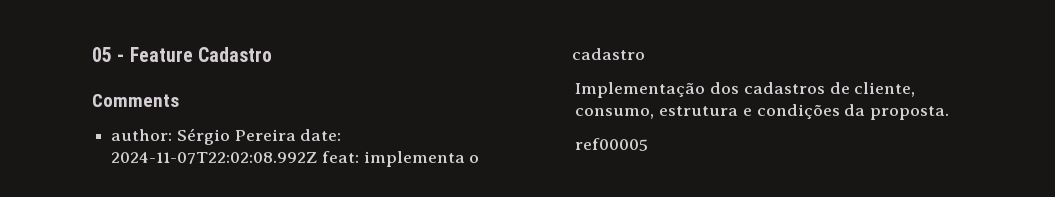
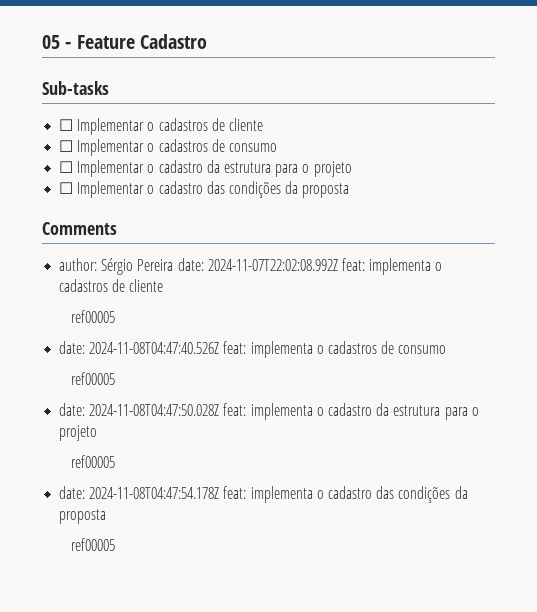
(272, 54) none -> [42,81,109,95] [59,118,263,135] [59,139,277,156] [59,160,352,177] [59,181,350,198] // Sub-tasks // ☐ Implementar o cadastros de cliente // ☐ Implementar o cadastros de consumo // ☐ Implementar o cadastro da estrutura para o projeto // ☐ Implementar o cadastro das condições da proposta
[572,48,646,60] [575,82,916,98] [575,104,950,120] cadastro // Implementação dos cadastros de cliente, consumo, estrutura e condições da proposta. -> [59,279,164,292] [70,310,115,323] [59,341,447,358] [70,372,115,385] [59,403,479,420] [59,425,98,441] [70,455,115,468] [59,486,468,503] [59,509,107,524] cadastros de cliente // ref00005 // date: 2024-11-08T04:47:40.526Z feat: implementa o cadastros de consumo // ref00005 // date: 2024-11-08T04:47:50.028Z feat: implementa o cadastro da estrutura para o projeto // ref00005 // date: 2024-11-08T04:47:54.178Z feat: implementa o cadastro das condições da proposta

